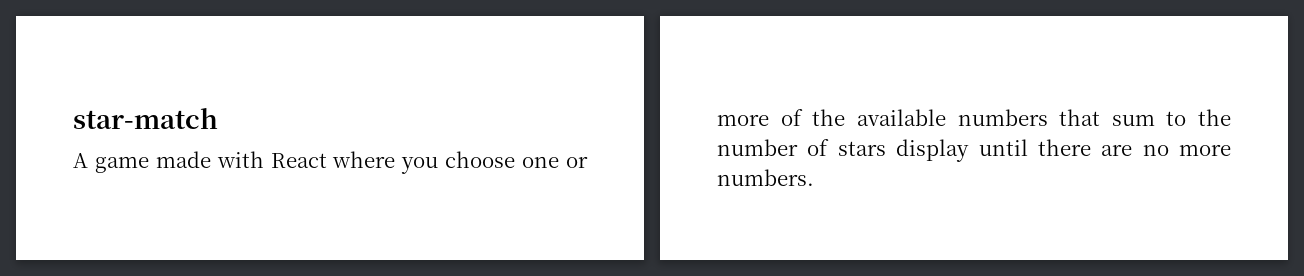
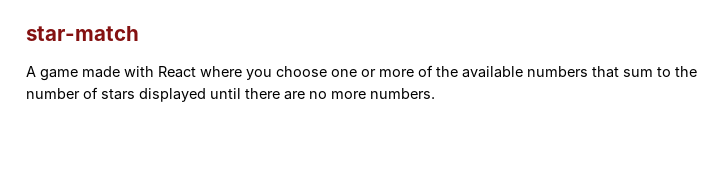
[896,139,970,162] display -> [139,88,206,102] displayed

